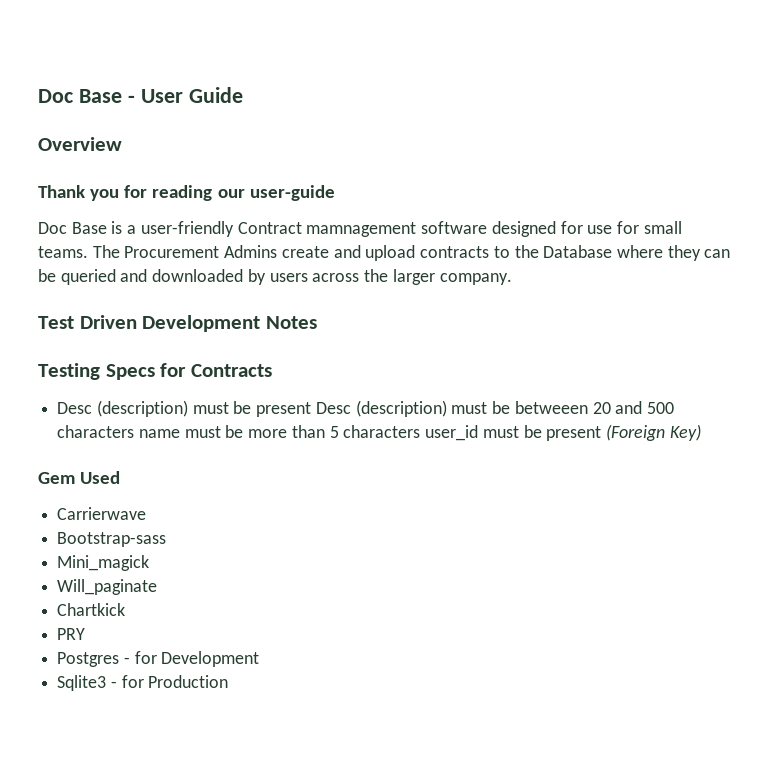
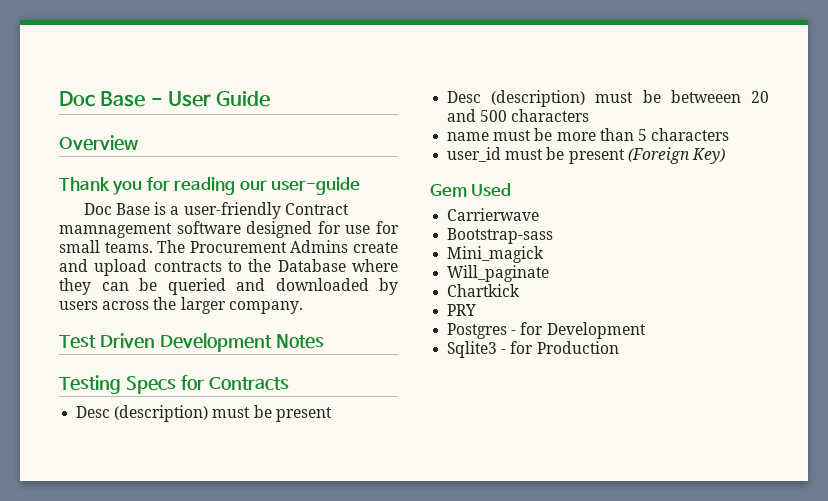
(312, 409) none -> (332, 414) //
(135, 431) none -> (590, 115) //
(421, 431) none -> (730, 134) //

